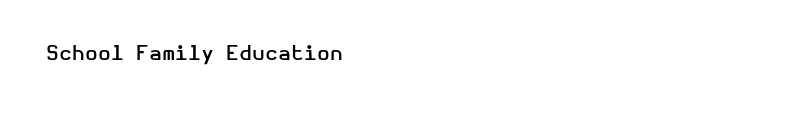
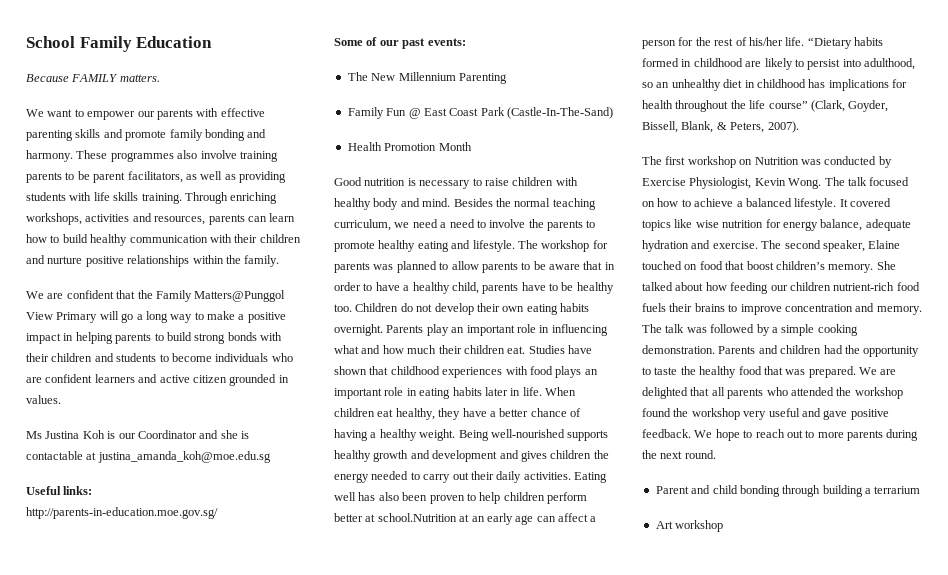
(343, 52) none -> [26,74,160,82] [26,108,265,120] [26,129,267,141] [26,150,278,162] [26,171,286,183] [26,192,278,204] [26,213,296,225] [26,234,301,246] [26,255,280,267] [26,290,286,302] [26,311,286,323] [26,332,282,344] [26,353,293,362] [26,374,289,386] [26,395,61,404] [26,430,249,439] [26,451,271,463] [26,486,93,495] [26,507,218,519] [334,37,466,49] [347,72,507,84] [347,107,613,119] [347,142,472,151] [334,177,578,189] [334,198,596,210] [334,219,596,231] [334,240,608,252] [334,261,615,273] [334,282,614,294] [334,303,589,315] [334,324,608,336] [334,345,592,354] [334,366,598,378] [334,387,576,399] [334,408,581,420] [334,429,609,441] [334,450,609,462] [334,471,607,483] [334,492,587,504] [334,513,597,525] [642,37,883,49] [642,58,915,70] [642,79,907,91] [642,100,889,112] [642,121,799,133] [642,156,892,168] [642,177,910,189] [642,198,891,210] [642,219,911,231] [642,240,901,252] [642,261,896,273] [642,282,920,294] [642,303,922,315] [642,324,858,336] [642,345,920,357] [642,366,897,378] [642,387,903,399] [642,408,889,420] [642,429,919,441] [642,450,716,459] [655,485,921,497] [655,520,724,532] // Because FAMILY matters. // We want to empower our parents with effective parenting skills and promote family bonding and harmony. These programmes also involve training parents to be parent facilitators, as well as providing students with life skills training. Through enriching workshops, activities and resources, parents can learn how to build healthy communication with their children and nurture positive relationships within the family. // We are confident that the Family Matters@Punggol View Primary will go a long way to make a positive impact in helping parents to build strong bonds with their children and students to become individuals who are confident learners and active citizen grounded in values. // Ms Justina Koh is our Coordinator and she is contactable at justina_amanda_koh@moe.edu.sg // Useful links: // http://parents-in-education.moe.gov.sg/ // Some of our past events: // The New Millennium Parenting // Family Fun @ East Coast Park (Castle-In-The-Sand) // Health Promotion Month // Good nutrition is necessary to raise children with healthy body and mind. Besides the normal teaching curriculum, we need a need to involve the parents to promote healthy eating and lifestyle. The workshop for parents was planned to allow parents to be aware that in order to have a healthy child, parents have to be healthy too. Children do not develop their own eating habits overnight. Parents play an important role in influencing what and how much their children eat. Studies have shown that childhood experiences with food plays an important role in eating habits later in life. When children eat healthy, they have a better chance of having a healthy weight. Being well-nourished supports healthy growth and development and gives children the energy needed to carry out their daily activities. Eating well has also been proven to help children perform better at school.Nutrition at an early age can affect a person for the rest of his/her life. “Dietary habits formed in childhood are likely to persist into adulthood, so an unhealthy diet in childhood has implications for health throughout the life course” (Clark, Goyder, Bissell, Blank, & Peters, 2007). // The first workshop on Nutrition was conducted by Exercise Physiologist, Kevin Wong. The talk focused on how to achieve a balanced lifestyle. It covered topics like wise nutrition for energy balance, adequate hydration and exercise. The second speaker, Elaine touched on food that boost children’s memory. She talked about how feeding our children nutrient-rich food fuels their brains to improve concentration and memory. The talk was followed by a simple cooking demonstration. Parents and children had the opportunity to taste the healthy food that was prepared. We are delighted that all parents who attended the workshop found the workshop very useful and gave positive feedback. We hope to reach out to more parents during the next round. // Parent and child bonding through building a terrarium // Art workshop

